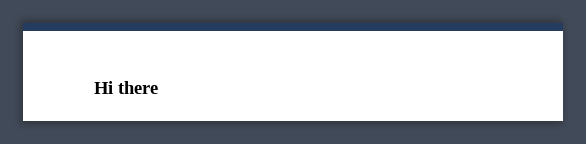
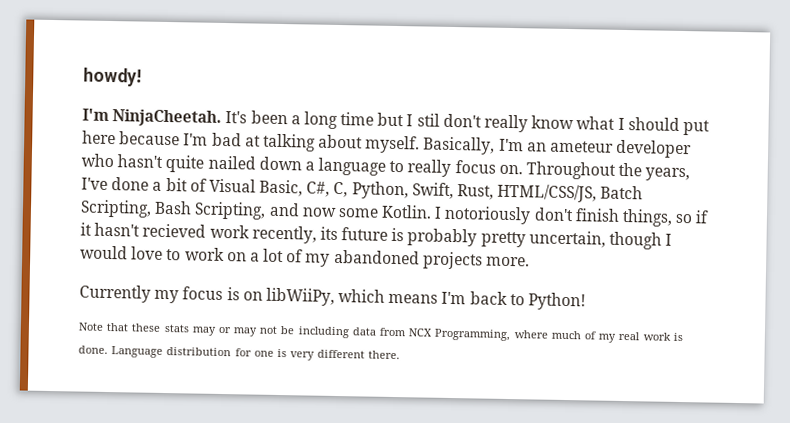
[94,81,158,94] Hi there -> [83,67,142,87] [82,108,710,136] [82,130,693,159] [81,153,691,182] [81,177,644,203] [80,199,710,227] [80,222,673,250] [80,245,531,270] [79,284,587,311] [78,322,683,343] [78,345,401,361] howdy! // I'm NinjaCheetah. It's been a long time but I stil don't really know what I should put here because I'm bad at talking about myself. Basically, I'm an ameteur developer who hasn't quite nailed down a language to really focus on. Throughout the years, I've done a bit of Visual Basic, C#, C, Python, Swift, Rust, HTML/CSS/JS, Batch Scripting, Bash Scripting, and now some Kotlin. I notoriously don't finish things, so if it hasn't recieved work recently, its future is probably pretty uncertain, though I would love to work on a lot of my abandoned projects more. // Currently my focus is on libWiiPy, which means I'm back to Python! // Note that these stats may or may not be including data from NCX Programming, where much of my real work is done. Language distribution for one is very different there.

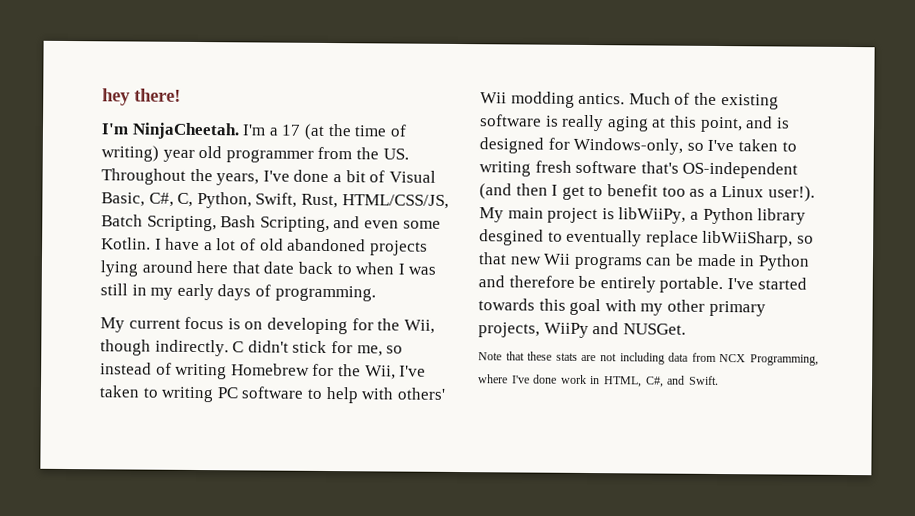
[83,67,142,87] howdy! -> [102,88,181,106] hey there!
[225,110,710,136] [82,130,693,159] [81,153,523,177] It's been a long time but I stil don't really know what I should put here because I'm bad at talking about myself. Basically, I'm an ameteur developer who hasn't quite nailed down a language to really focus on. -> [242,123,407,140] [101,145,409,163] I'm a 17 (at the time of writing) year old programmer from the US.
[301,207,337,217] now -> [363,220,399,229] even
[444,205,710,227] [80,222,673,250] [80,245,247,262] notoriously don't finish things, so if it hasn't recieved work recently, its future is probably pretty uncertain, though I would love to work on -> [165,237,201,251] have
[305,253,331,267] my -> [259,238,284,251] old
[486,256,531,267] [79,284,587,311] more. // Currently my focus is on libWiiPy, which means I'm back to Python! -> [100,260,437,277] [100,283,376,302] [100,316,435,335] [100,339,404,357] [100,362,427,380] [99,385,446,404] [480,91,779,110] [480,114,790,133] [479,137,797,155] [479,160,799,179] [479,183,815,202] [479,207,807,225] [479,229,814,248] [478,252,810,271] [478,275,807,294] [478,298,766,317] [478,322,686,339] lying around here that date back to when I was still in my early days of programming. // My current focus is on developing for the Wii, though indirectly. C didn't stick for me, so instead of writing Homebrew for the Wii, I've taken to writing PC software to help with others' Wii modding antics. Much of the existing software is really aging at this point, and is designed for Windows-only, so I've taken to writing fresh software that's OS-independent (and then I get to benefit too as a Linux user!). My main project is libWiiPy, a Python library desgined to eventually replace libWiiSharp, so that new Wii programs can be made in Python and therefore be entirely portable. I've started towards this goal with my other primary projects, WiiPy and NUSGet.
[191,325,295,337] may or may not be -> [581,353,617,362] are not
[550,330,683,343] [78,345,401,361] much of my real work is done. Language distribution for one is very different there. -> [511,374,719,388] I've done work in HTML, C#, and Swift.

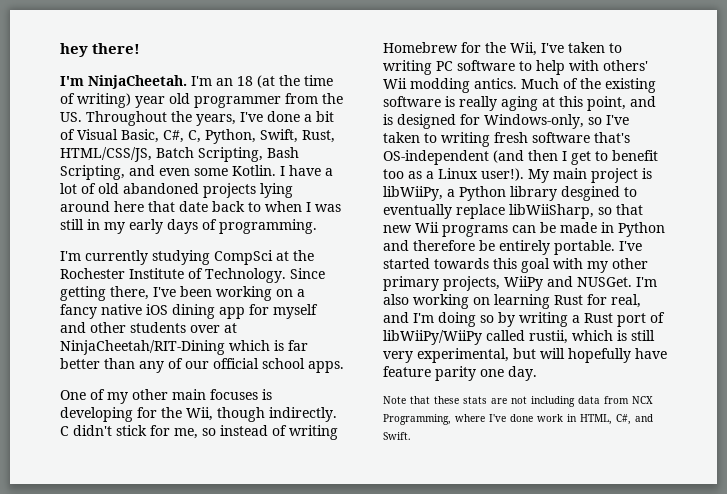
[268,124,302,136] a 17 -> [216,76,253,86] an 18
[100,316,264,333] My current focus is on -> [60,250,314,265] [60,268,325,283] [60,286,305,301] [60,304,318,319] [60,322,237,333] [60,340,308,355] [60,358,344,373] [60,389,272,404] I'm currently studying CompSci at the Rochester Institute of Technology. Since getting there, I've been working on a fancy native iOS dining app for myself and other students over at NinjaCheetah/RIT-Dining which is far better than any of our official school apps. // One of my other main focuses is
(686, 329) none -> [636,277,657,287] [383,294,641,309] [383,312,665,327] [383,330,655,345] [383,348,667,363] [383,366,537,381] I'm also working on learning Rust for real, and I'm doing so by writing a Rust port of libWiiPy/WiiPy called rustii, which is still very experimental, but will hopefully have feature parity one day.

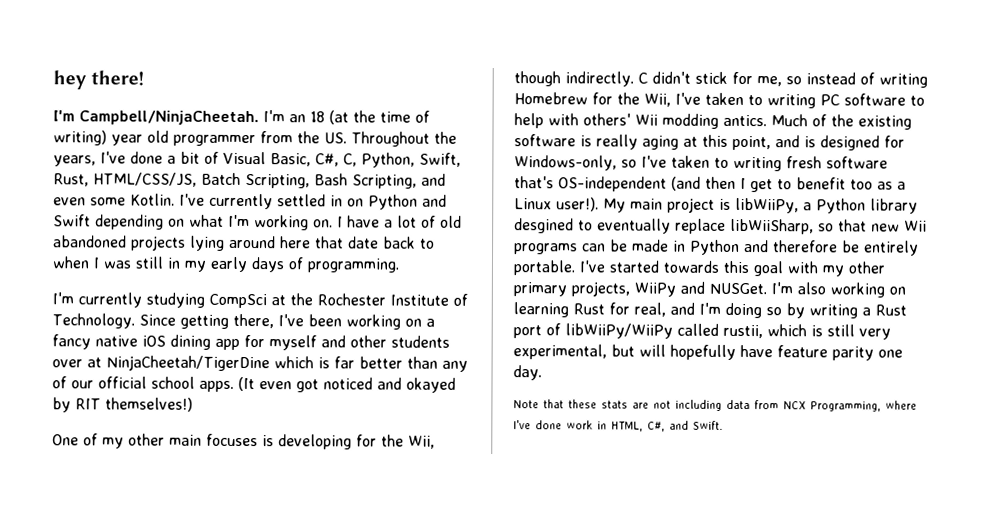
[88,75,187,89] NinjaCheetah. -> [79,110,259,126] Campbell/NinjaCheetah.
(276, 170) none -> [179,193,447,210] [53,214,333,231] I've currently settled in on Python and Swift depending on what I'm working on.
[60,340,225,355] NinjaCheetah/RIT-Dining -> [106,355,270,372] NinjaCheetah/TigerDine
(344, 367) none -> [238,376,456,393] [52,397,193,413] (It even got noticed and okayed by RIT themselves!)

